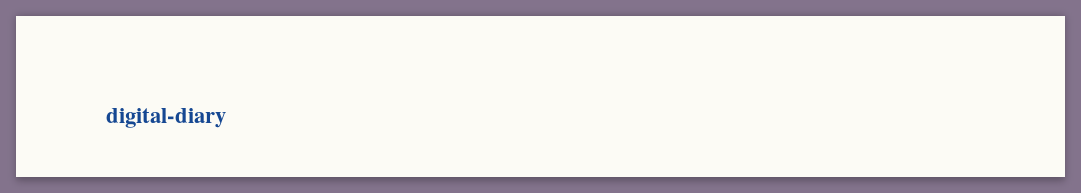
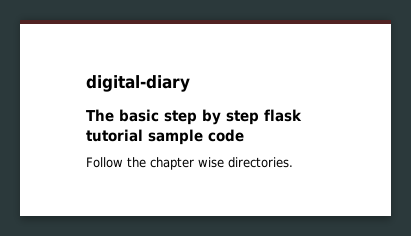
(226, 118) none -> [86,109,302,125] [86,129,244,145] [86,157,293,170] // The basic step by step flask tutorial sample code // Follow the chapter wise directories.

